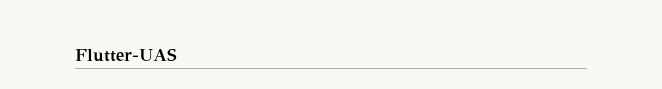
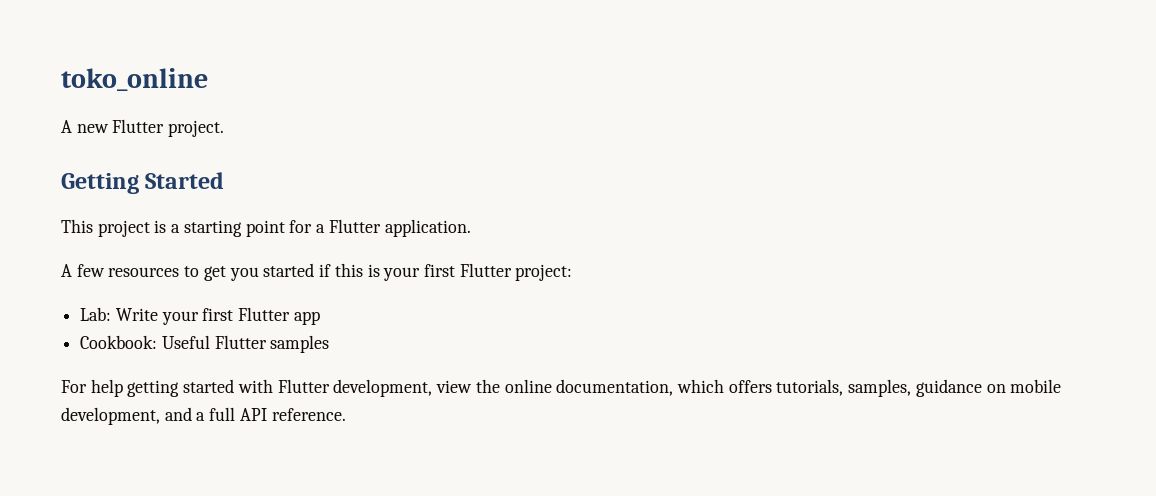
[75,48,177,62] Flutter-UAS -> [61,68,208,91] [61,119,225,137] [61,172,225,194] [61,219,471,237] [61,263,573,281] [80,307,320,325] [80,335,330,353] [61,379,1062,397] [61,407,346,425] toko_online // A new Flutter project. // Getting Started // This project is a starting point for a Flutter application. // A few resources to get you started if this is your first Flutter project: // Lab: Write your first Flutter app // Cookbook: Useful Flutter samples // For help getting started with Flutter development, view the online documentation, which offers tutorials, samples, guidance on mobile development, and a full API reference.

